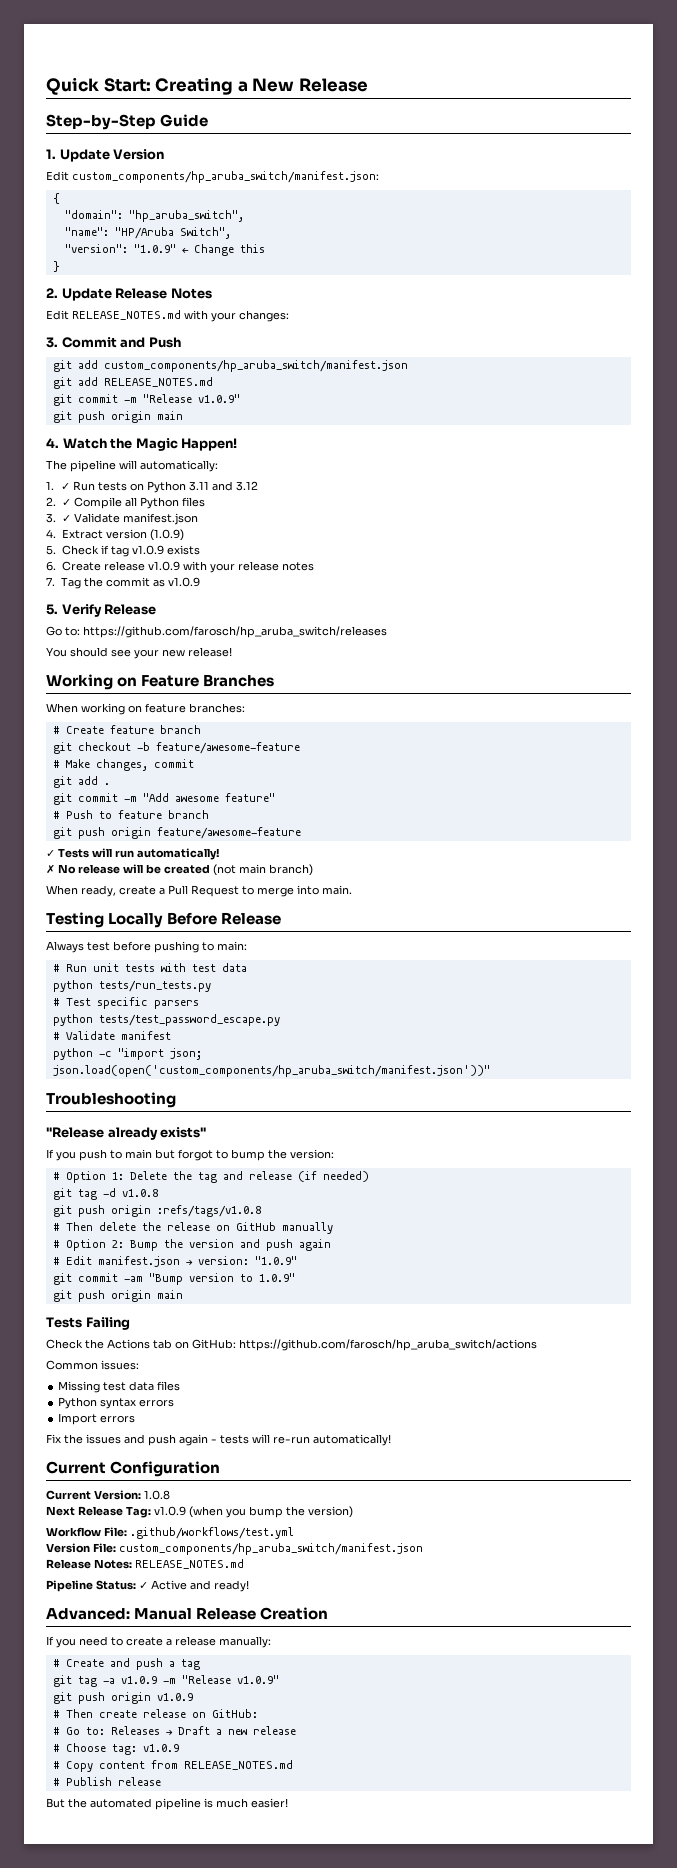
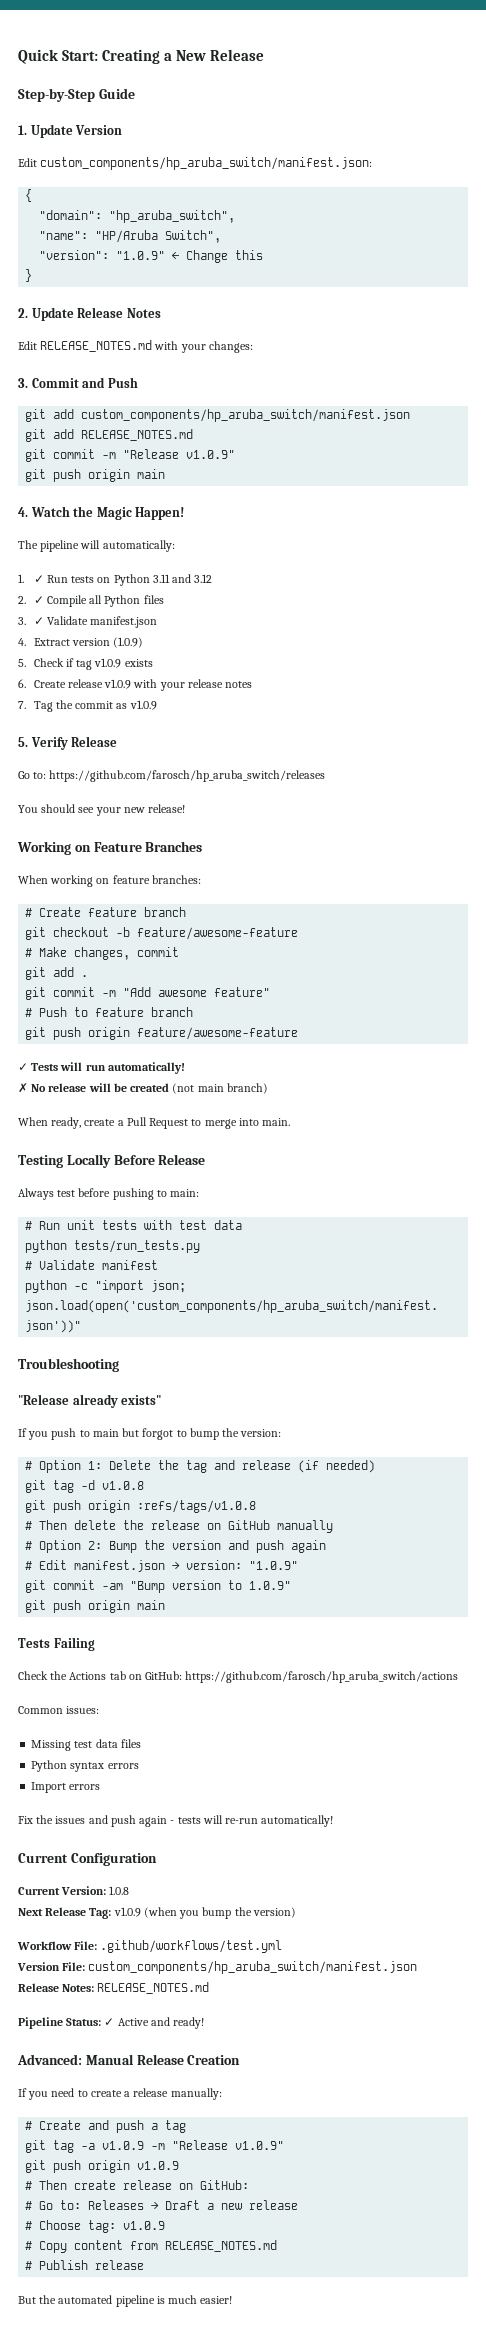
[52,997,199,1009] [52,1014,280,1026] // # Test specific parsers // python tests/test_password_escape.py -> (201, 1246) none

